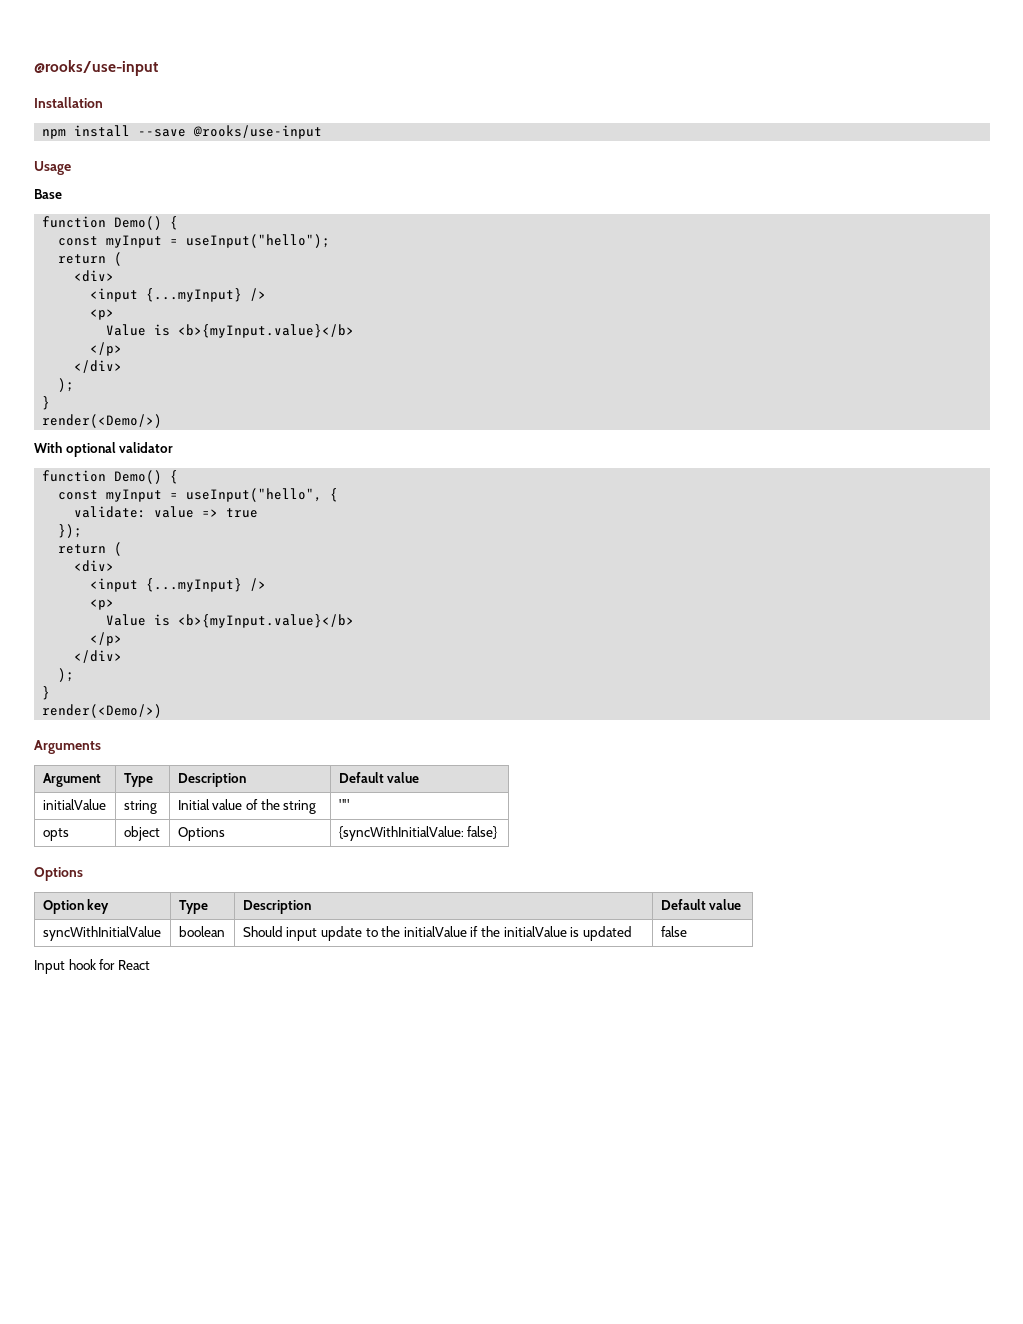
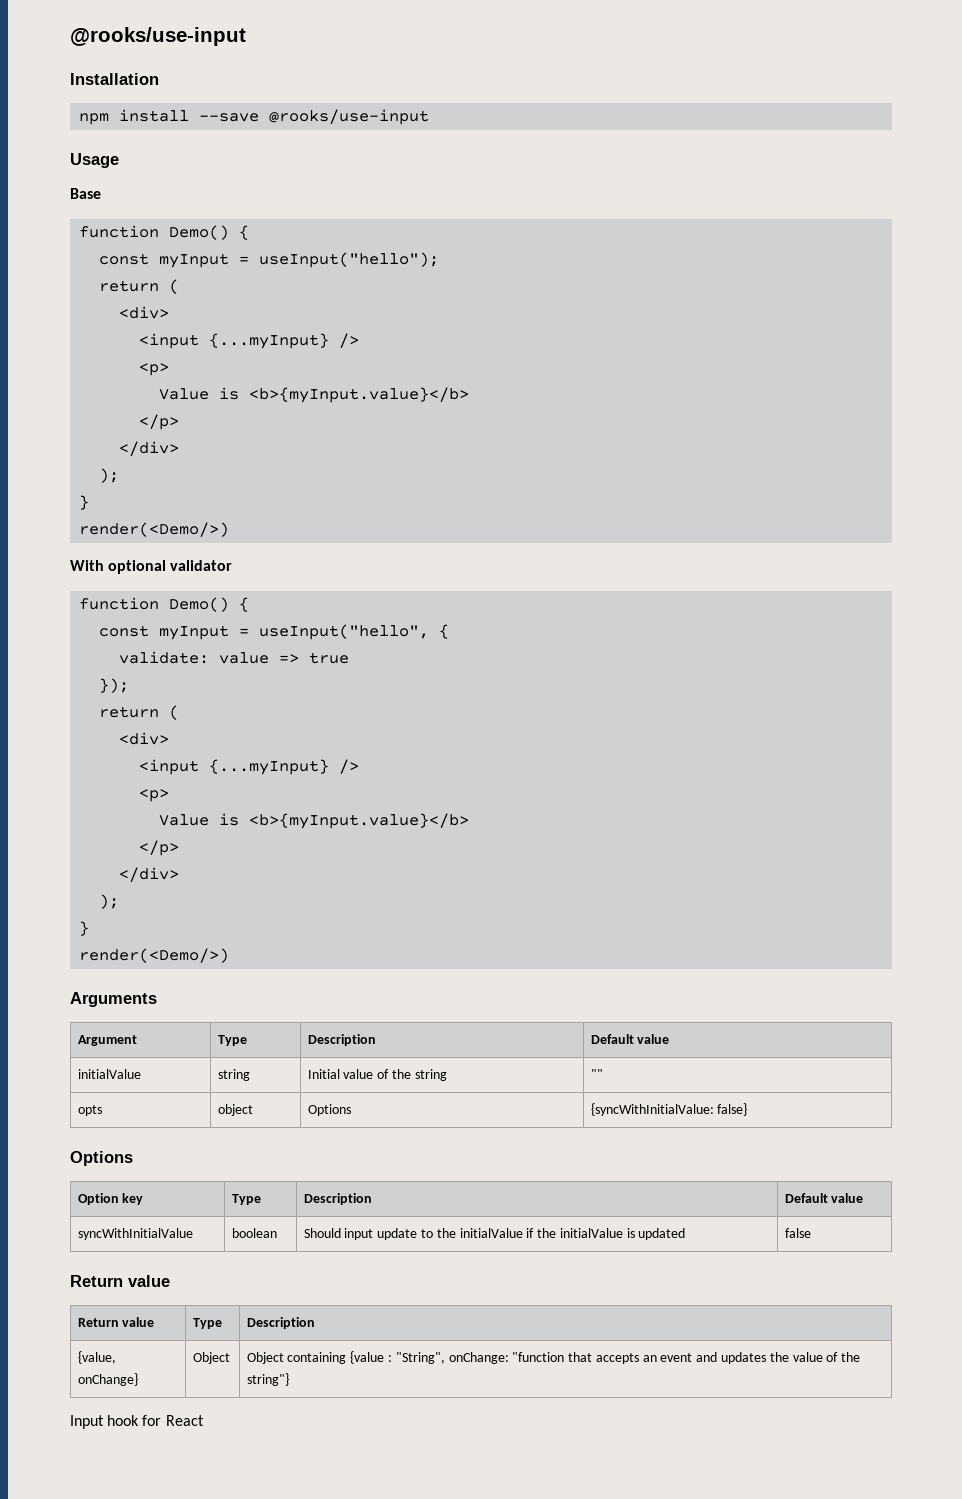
(687, 931) none -> [70,1275,170,1287] [77,1317,155,1327] [192,1318,222,1329] [246,1317,315,1329] [77,1351,116,1364] [77,1373,138,1386] [192,1352,230,1364] [246,1351,861,1364] [246,1373,289,1386] // Return value // Return value | Type | Description // {value, onChange} | Object | Object containing {value : "String", onChange: "function that accepts an event and updates the value of the string"}

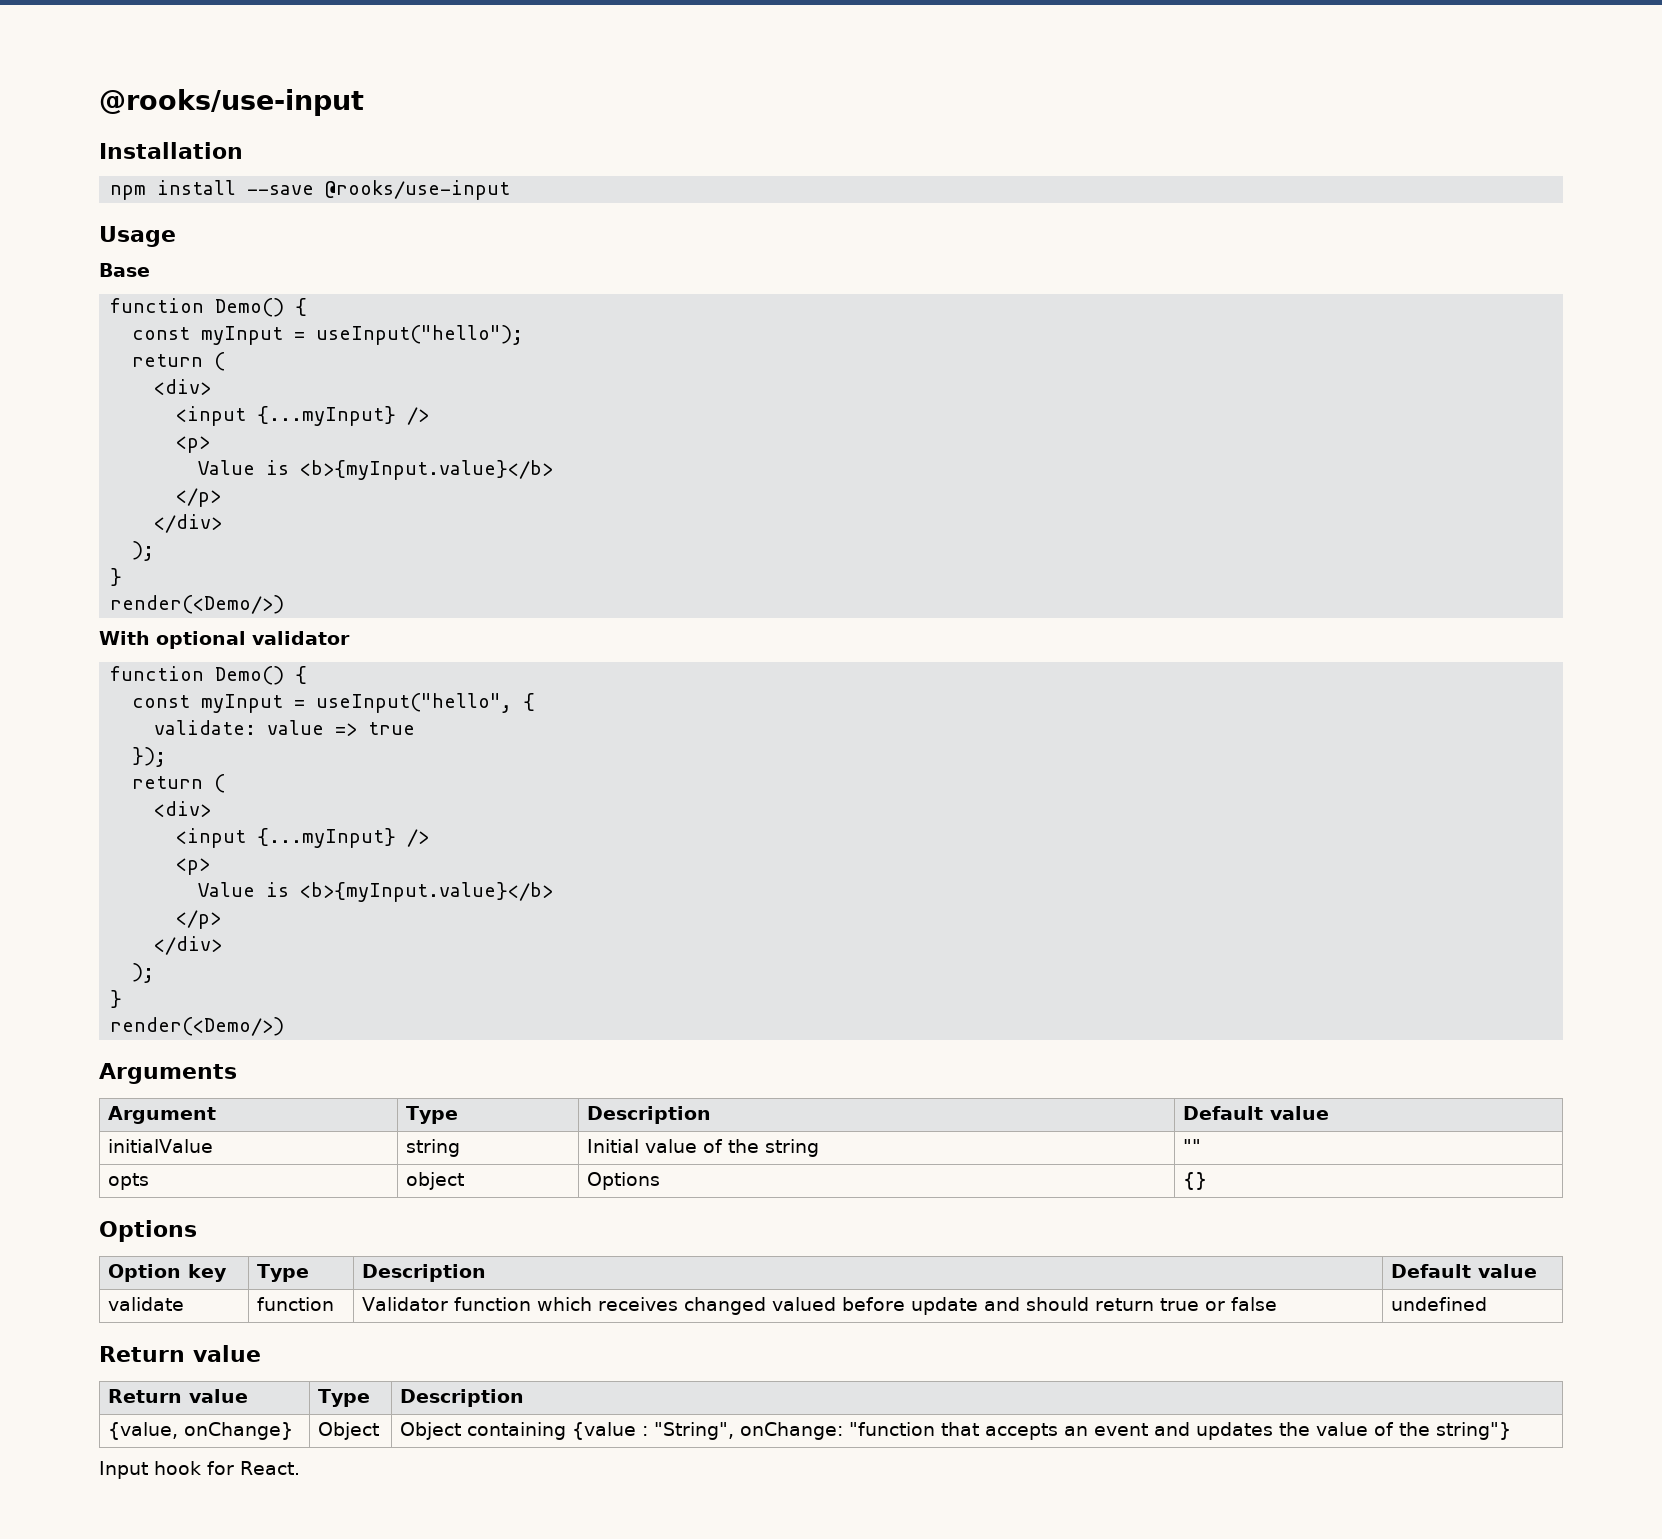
[590,1103,748,1116] {syncWithInitialValue: false} -> [1183,1172,1208,1190] {}
[77,1228,193,1240] [231,1228,277,1238] [303,1228,686,1240] [784,1228,811,1238] syncWithInitialValue | boolean | Should input update to the initialValue if the initialValue is updated | false -> [108,1297,185,1311] [257,1297,335,1311] [362,1297,1278,1315] [1391,1297,1488,1311] validate | function | Validator function which receives changed valued before update and should return true or false | undefined
[165,1415,204,1426] React -> [240,1461,300,1475] React.

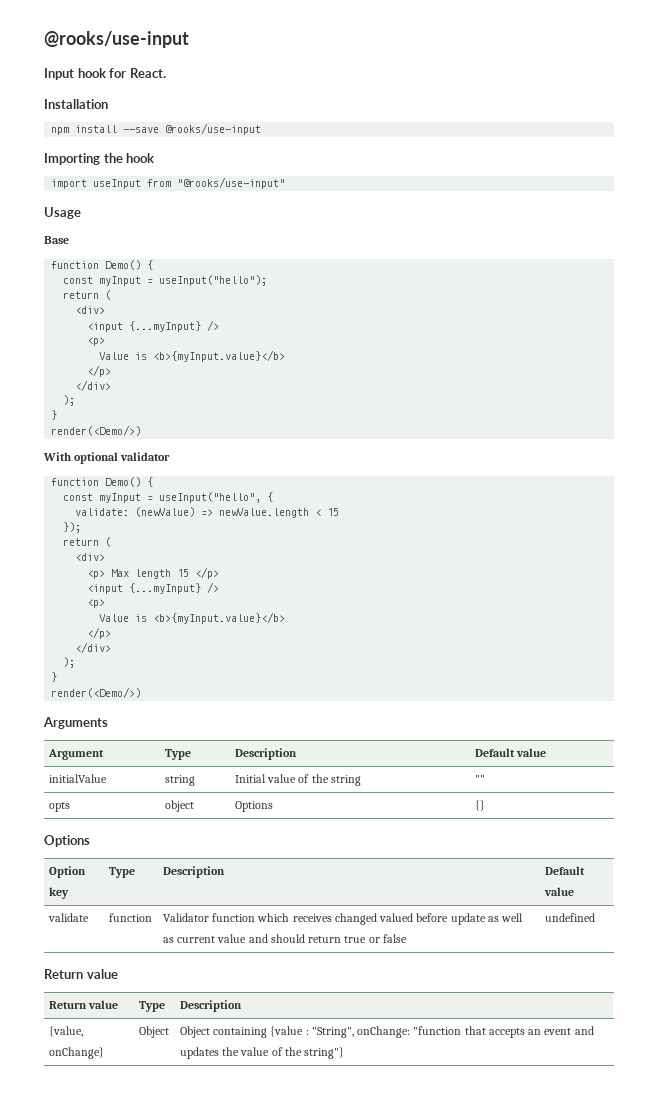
[99,89,364,116] @rooks/use-input -> [44,31,189,48] [44,68,166,80] @rooks/use-input // Input hook for React.
(511, 190) none -> [44,153,155,165] [51,177,286,189] // Importing the hook // import useInput from "@rooks/use-input"
[267,720,416,736] value => true -> [135,507,340,518] (newValue) => newValue.length < 15
(212, 809) none -> [87,567,220,579] // <p> Max length 15 </p>
(979, 1306) none -> [487,913,524,922] [163,934,247,943] as well as current value
[99,1461,300,1479] // Input hook for React. -> (345, 1053) none

